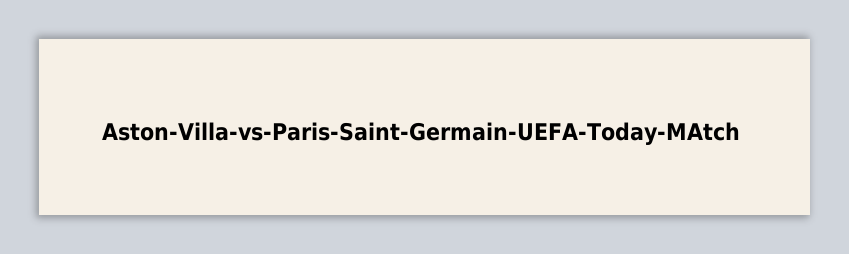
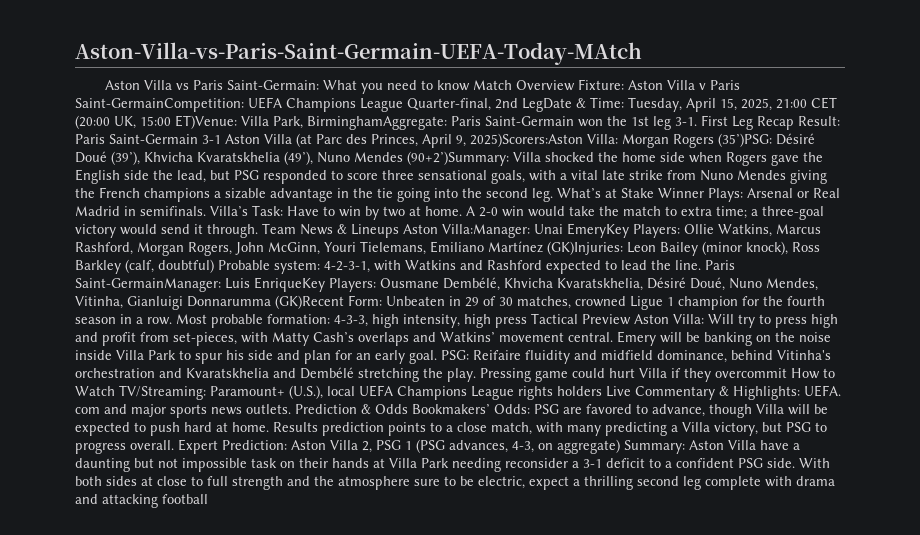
(740, 133) none -> [105,79,741,94] [75,97,837,112] [75,115,840,130] [75,133,815,148] [75,151,823,166] [75,169,827,184] [75,187,840,202] [75,205,824,220] [75,223,821,238] [75,241,820,256] [75,259,735,274] [75,277,818,292] [75,295,825,310] [75,313,838,328] [75,331,831,346] [75,350,831,364] [75,367,835,382] [75,385,841,400] [75,404,828,418] [75,422,827,436] [75,439,800,454] [75,458,830,472] [75,476,835,490] [75,494,208,508] // Aston Villa vs Paris Saint-Germain: What you need to know Match Overview Fixture: Aston Villa v Paris Saint-GermainCompetition: UEFA Champions League Quarter-final, 2nd LegDate & Time: Tuesday, April 15, 2025, 21:00 CET (20:00 UK, 15:00 ET)Venue: Villa Park, BirminghamAggregate: Paris Saint-Germain won the 1st leg 3-1. First Leg Recap Result: Paris Saint-Germain 3-1 Aston Villa (at Parc des Princes, April 9, 2025)Scorers:Aston Villa: Morgan Rogers (35’)PSG: Désiré Doué (39’), Khvicha Kvaratskhelia (49’), Nuno Mendes (90+2’)Summary: Villa shocked the home side when Rogers gave the English side the lead, but PSG responded to score three sensational goals, with a vital late strike from Nuno Mendes giving the French champions a sizable advantage in the tie going into the second leg. What’s at Stake Winner Plays: Arsenal or Real Madrid in semifinals. Villa’s Task: Have to win by two at home. A 2-0 win would take the match to extra time; a three-goal victory would send it through. Team News & Lineups Aston Villa:Manager: Unai EmeryKey Players: Ollie Watkins, Marcus Rashford, Morgan Rogers, John McGinn, Youri Tielemans, Emiliano Martínez (GK)Injuries: Leon Bailey (minor knock), Ross Barkley (calf, doubtful) Probable system: 4-2-3-1, with Watkins and Rashford expected to lead the line. Paris Saint-GermainManager: Luis EnriqueKey Players: Ousmane Dembélé, Khvicha Kvaratskhelia, Désiré Doué, Nuno Mendes, Vitinha, Gianluigi Donnarumma (GK)Recent Form: Unbeaten in 29 of 30 matches, crowned Ligue 1 champion for the fourth season in a row. Most probable formation: 4-3-3, high intensity, high press Tactical Preview Aston Villa: Will try to press high and profit from set-pieces, with Matty Cash’s overlaps and Watkins’ movement central. Emery will be banking on the noise inside Villa Park to spur his side and plan for an early goal. PSG: Reifaire fluidity and midfield dominance, behind Vitinha's orchestration and Kvaratskhelia and Dembélé stretching the play. Pressing game could hurt Villa if they overcommit How to Watch TV/Streaming: Paramount+ (U.S.), local UEFA Champions League rights holders Live Commentary & Highlights: UEFA. com and major sports news outlets. Prediction & Odds Bookmakers’ Odds: PSG are favored to advance, though Villa will be expected to push hard at home. Results prediction points to a close match, with many predicting a Villa victory, but PSG to progress overall. Expert Prediction: Aston Villa 2, PSG 1 (PSG advances, 4-3, on aggregate) Summary: Aston Villa have a daunting but not impossible task on their hands at Villa Park needing reconsider a 3-1 deficit to a confident PSG side. With both sides at close to full strength and the atmosphere sure to be electric, expect a thrilling second leg complete with drama and attacking football

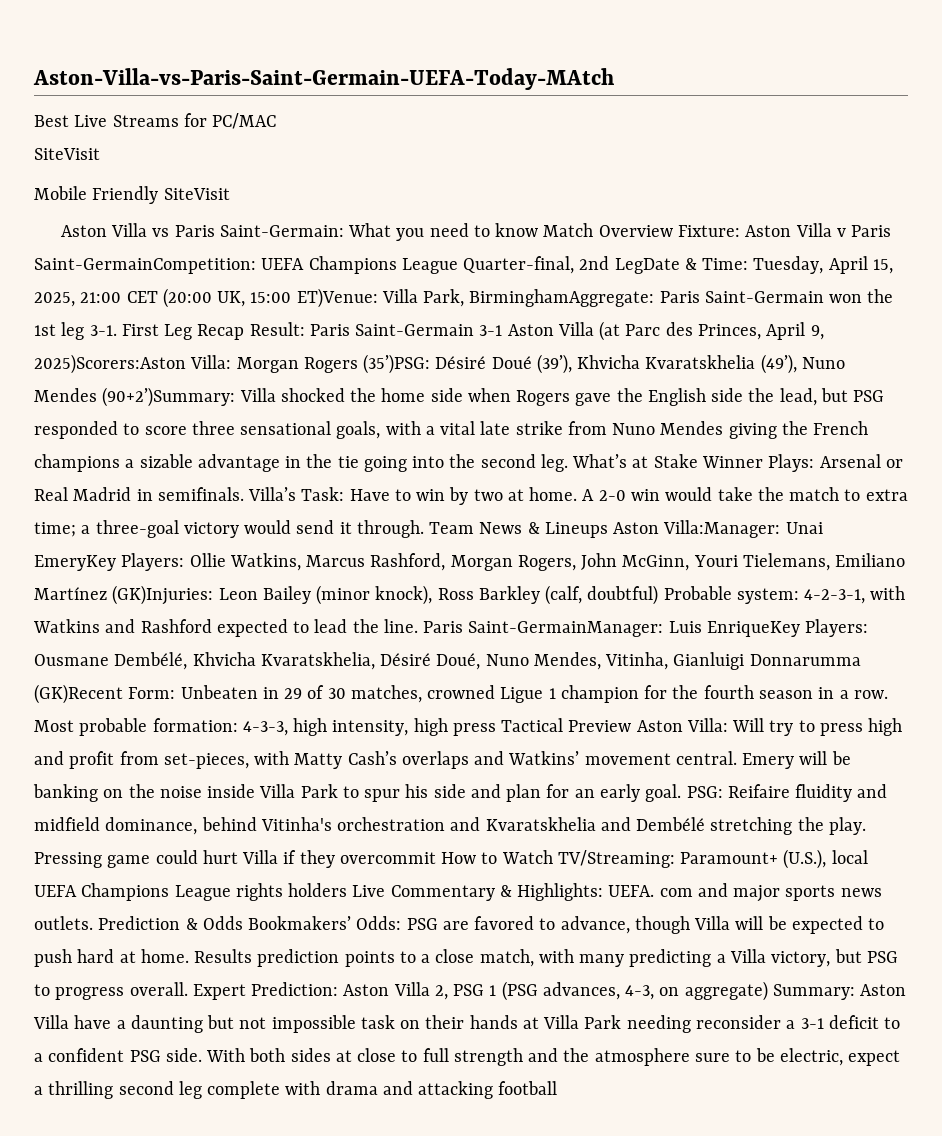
(642, 53) none -> [34,113,277,129] [34,148,100,160] [34,186,230,204] // Best Live Streams for PC/MAC // SiteVisit // Mobile Friendly SiteVisit

